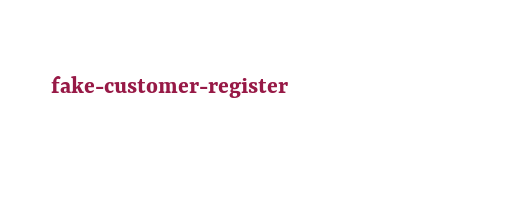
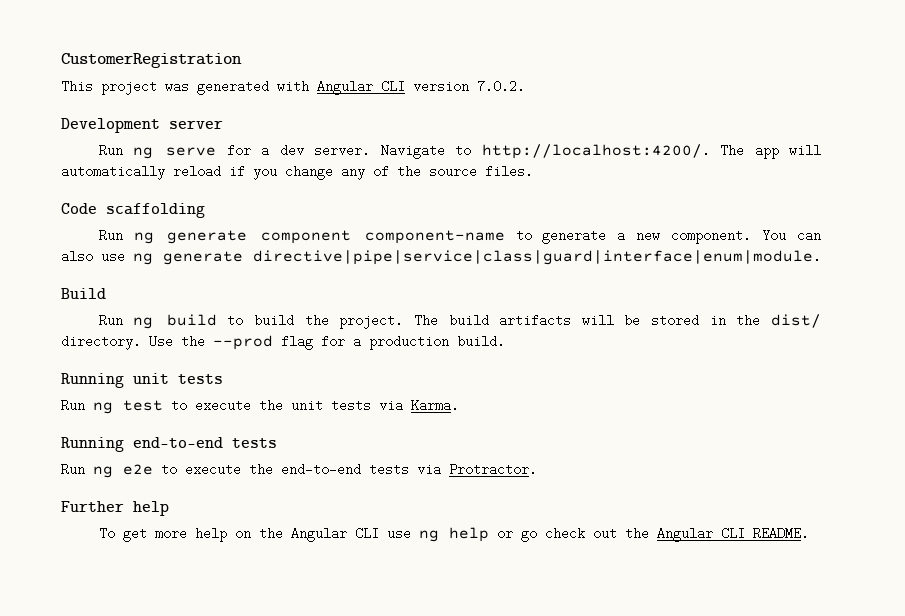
[51,76,288,98] fake-customer-register -> [61,53,242,68] [61,80,525,95] [61,118,223,133] [98,144,821,159] [61,165,533,180] [61,203,205,218] [98,229,822,244] [61,250,821,265] [61,288,106,299] [98,314,822,329] [61,335,505,350] [61,373,223,388] [61,399,459,414] [61,437,277,452] [61,463,537,478] [61,501,169,516] [98,527,809,542] CustomerRegistration // This project was generated with Angular CLI version 7.0.2. // Development server // Run ng serve for a dev server. Navigate to http://localhost:4200/. The app will automatically reload if you change any of the source files. // Code scaffolding // Run ng generate component component-name to generate a new component. You can also use ng generate directive|pipe|service|class|guard|interface|enum|module. // Build // Run ng build to build the project. The build artifacts will be stored in the dist/ directory. Use the --prod flag for a production build. // Running unit tests // Run ng test to execute the unit tests via Karma. // Running end-to-end tests // Run ng e2e to execute the end-to-end tests via Protractor. // Further help // To get more help on the Angular CLI use ng help or go check out the Angular CLI README.

